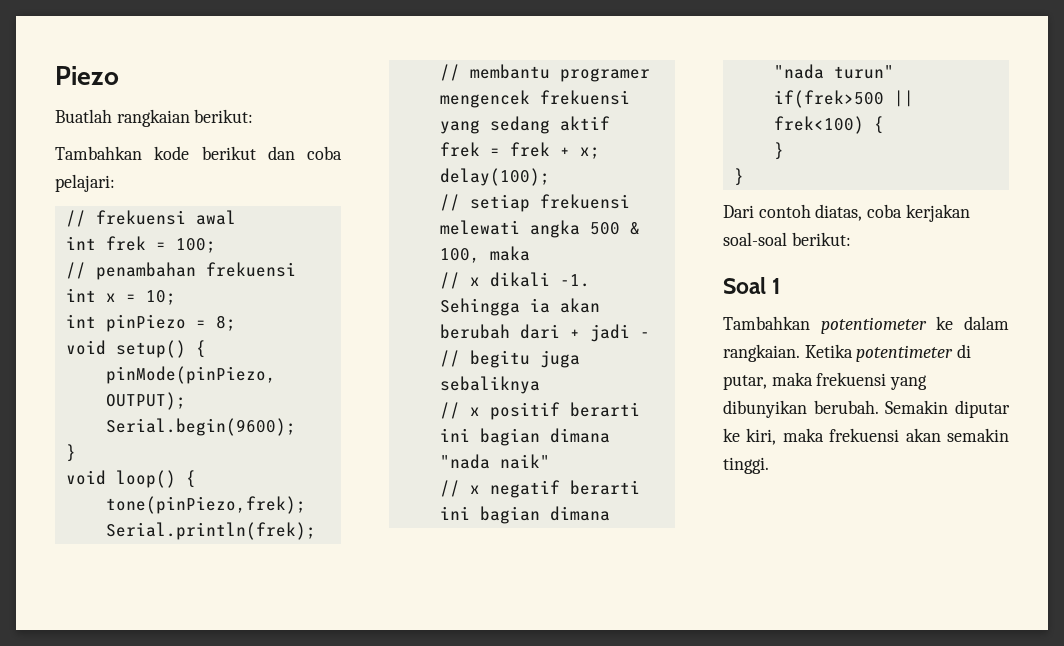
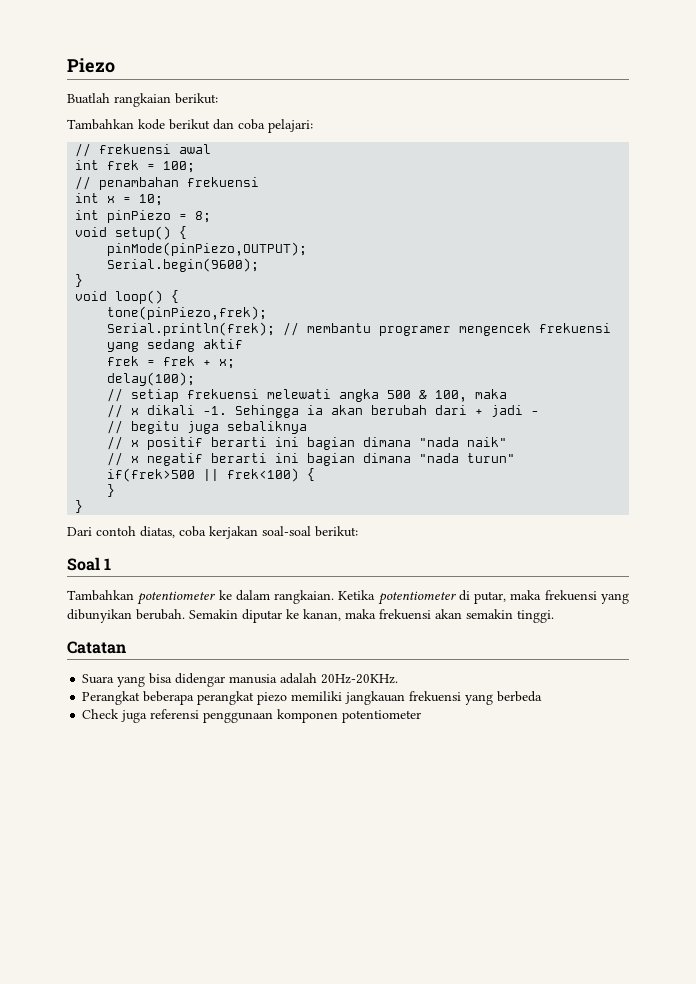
[856,345,954,362] potentimeter -> [377,591,456,605] potentiometer
[746,428,777,445] kiri, -> [303,609,341,621] kanan,
(769, 465) none -> [67,641,126,654] [82,673,399,687] [82,691,543,705] [82,709,422,723] // Catatan // Suara yang bisa didengar manusia adalah 20Hz-20KHz. // Perangkat beberapa perangkat piezo memiliki jangkauan frekuensi yang berbeda // Check juga referensi penggunaan komponen potentiometer

